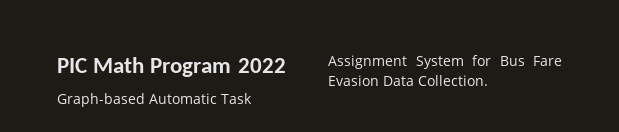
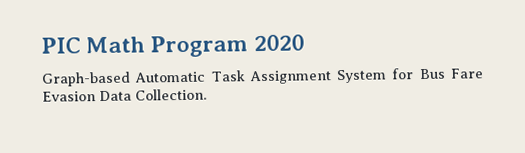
[237,58,286,73] 2022 -> [253,34,305,52] 2020

